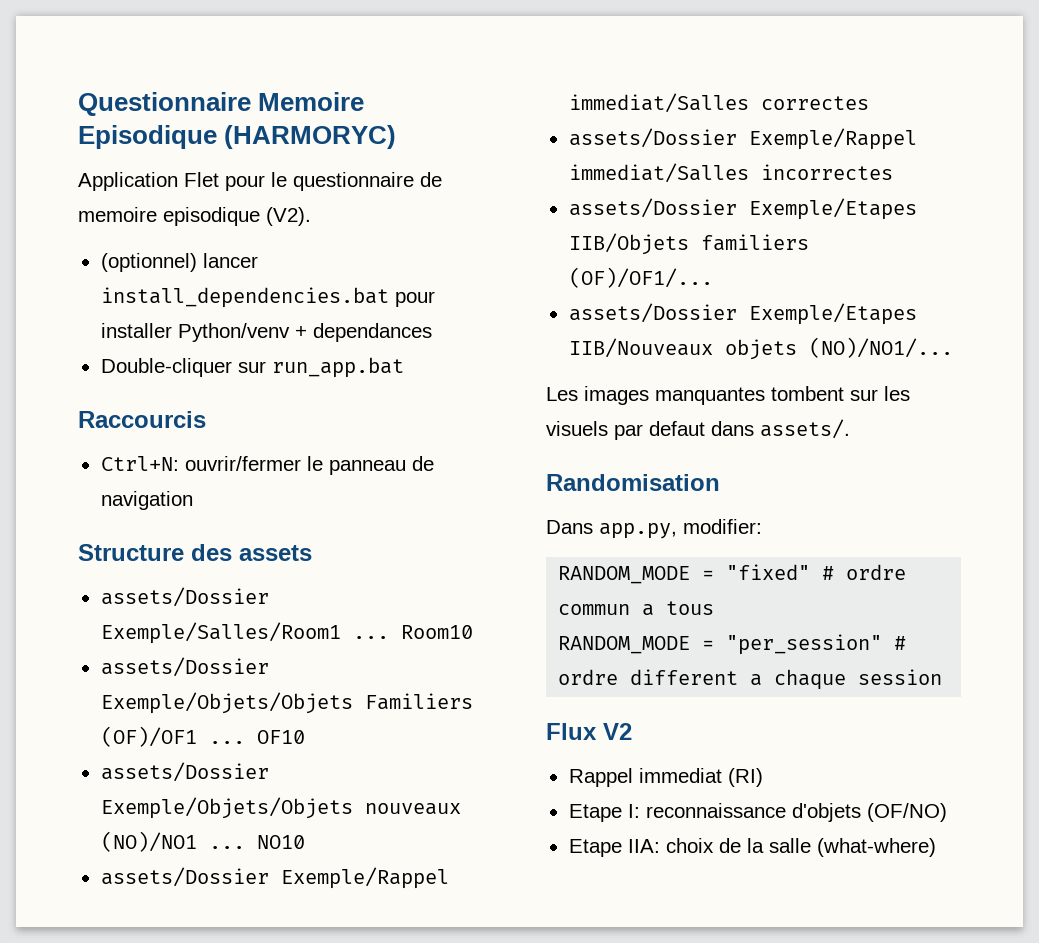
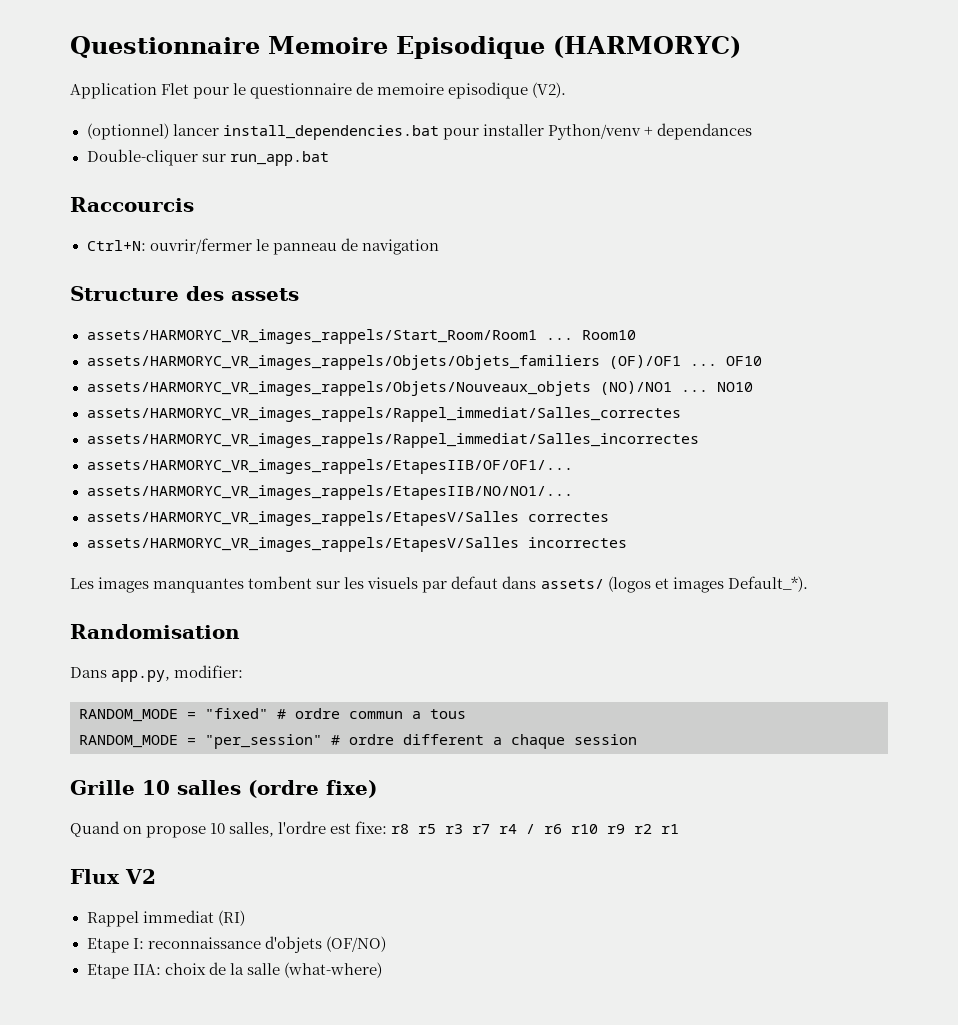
[100,587,269,607] [100,622,341,644] assets/Dossier Exemple/Salles/Room1 -> [86,329,537,344] assets/HARMORYC_VR_images_rappels/Start_Room/Room1
[100,657,269,677] [100,692,473,714] assets/Dossier Exemple/Objets/Objets Familiers -> [86,355,600,370] assets/HARMORYC_VR_images_rappels/Objets/Objets_familiers
[100,762,269,782] [100,797,461,819] assets/Dossier Exemple/Objets/Objets nouveaux -> [86,381,591,396] assets/HARMORYC_VR_images_rappels/Objets/Nouveaux_objets
[100,867,449,889] [568,93,869,113] [568,128,917,150] [568,163,893,183] [568,198,917,220] [568,233,809,255] [568,267,713,288] [568,303,917,325] [568,337,953,360] assets/Dossier Exemple/Rappel immediat/Salles correctes // assets/Dossier Exemple/Rappel immediat/Salles incorrectes // assets/Dossier Exemple/Etapes IIB/Objets familiers (OF)/OF1/... // assets/Dossier Exemple/Etapes IIB/Nouveaux objets (NO)/NO1/... -> [86,407,681,422] [86,433,699,448] [86,459,573,474] [86,485,573,500] [86,511,609,526] [86,537,627,552] assets/HARMORYC_VR_images_rappels/Rappel_immediat/Salles_correctes // assets/HARMORYC_VR_images_rappels/Rappel_immediat/Salles_incorrectes // assets/HARMORYC_VR_images_rappels/EtapesIIB/OF/OF1/... // assets/HARMORYC_VR_images_rappels/EtapesIIB/NO/NO1/... // assets/HARMORYC_VR_images_rappels/EtapesV/Salles correctes // assets/HARMORYC_VR_images_rappels/EtapesV/Salles incorrectes
[760,419,850,439] assets/. -> [540,576,808,593] assets/ (logos et images Default_*).
(943, 677) none -> [70,780,377,798] [70,821,680,838] // Grille 10 salles (ordre fixe) // Quand on propose 10 salles, l'ordre est fixe: r8 r5 r3 r7 r4 / r6 r10 r9 r2 r1

